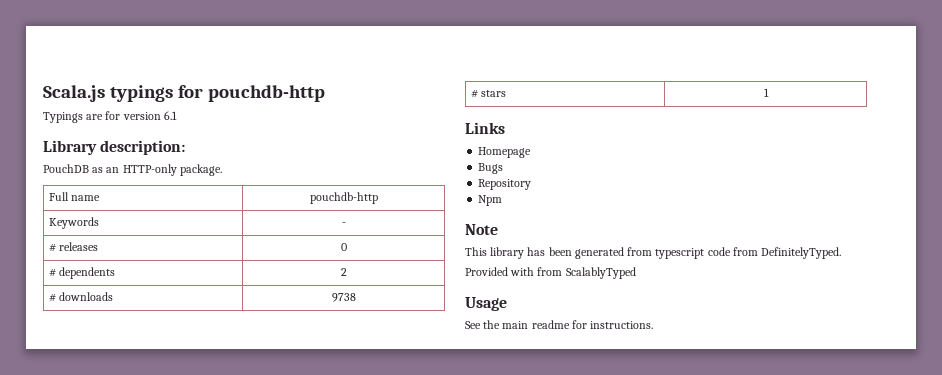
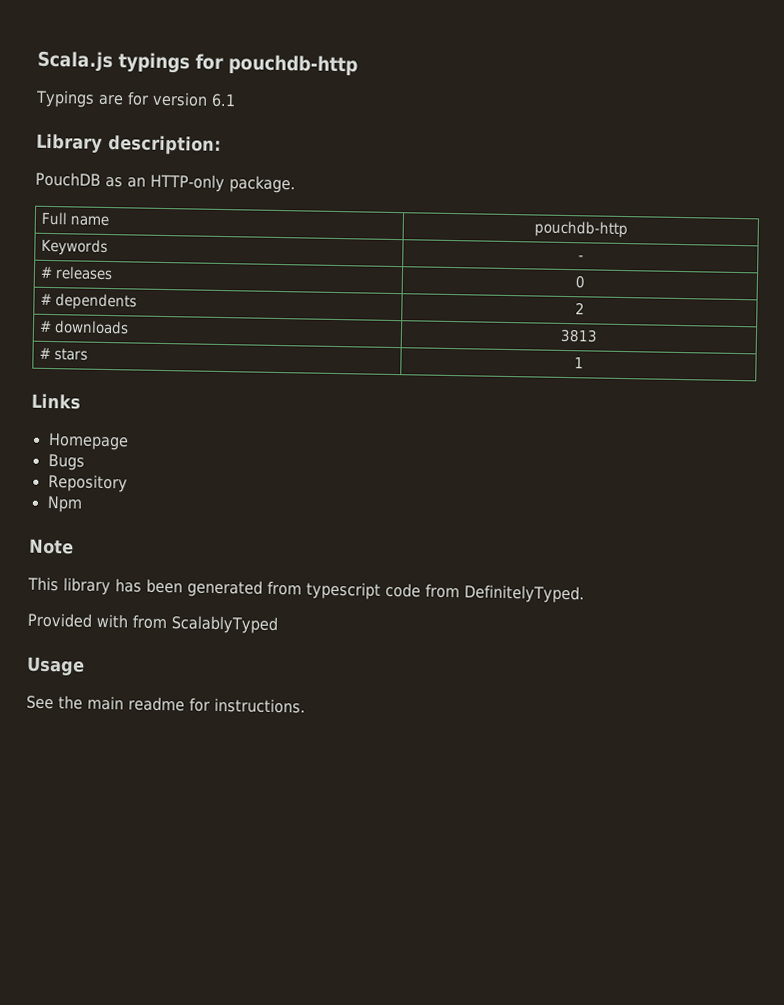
[331,293,356,302] 9738 -> [560,328,598,343] 3813

